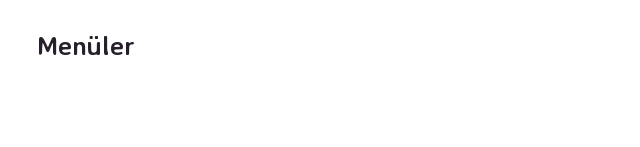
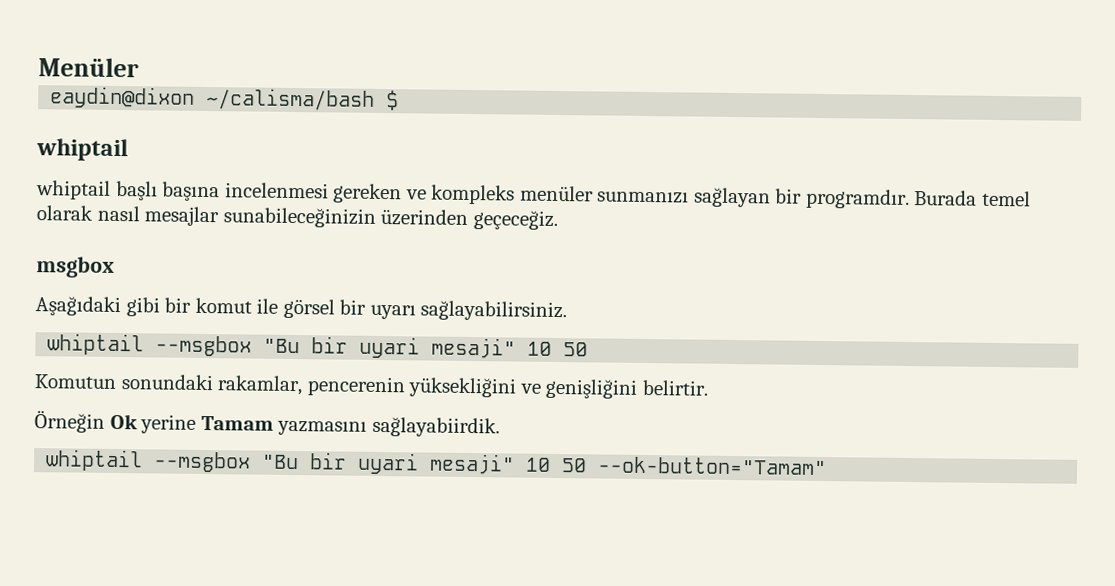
(135, 45) none -> [50,86,400,111] [36,138,128,162] [36,180,1031,209] [36,205,558,230] [36,256,115,278] [35,296,568,322] [47,333,589,359] [34,374,709,399] [34,410,500,438] [45,449,828,476] // eaydin@dixon ~/calisma/bash $ // whiptail // whiptail başlı başına incelenmesi gereken ve kompleks menüler sunmanızı sağlayan bir programdır. Burada temel olarak nasıl mesajlar sunabileceğinizin üzerinden geçeceğiz. // msgbox // Aşağıdaki gibi bir komut ile görsel bir uyarı sağlayabilirsiniz. // whiptail --msgbox "Bu bir uyari mesaji" 10 50 // Komutun sonundaki rakamlar, pencerenin yüksekliğini ve genişliğini belirtir. // Örneğin Ok yerine Tamam yazmasını sağlayabiirdik. // whiptail --msgbox "Bu bir uyari mesaji" 10 50 --ok-button="Tamam"

